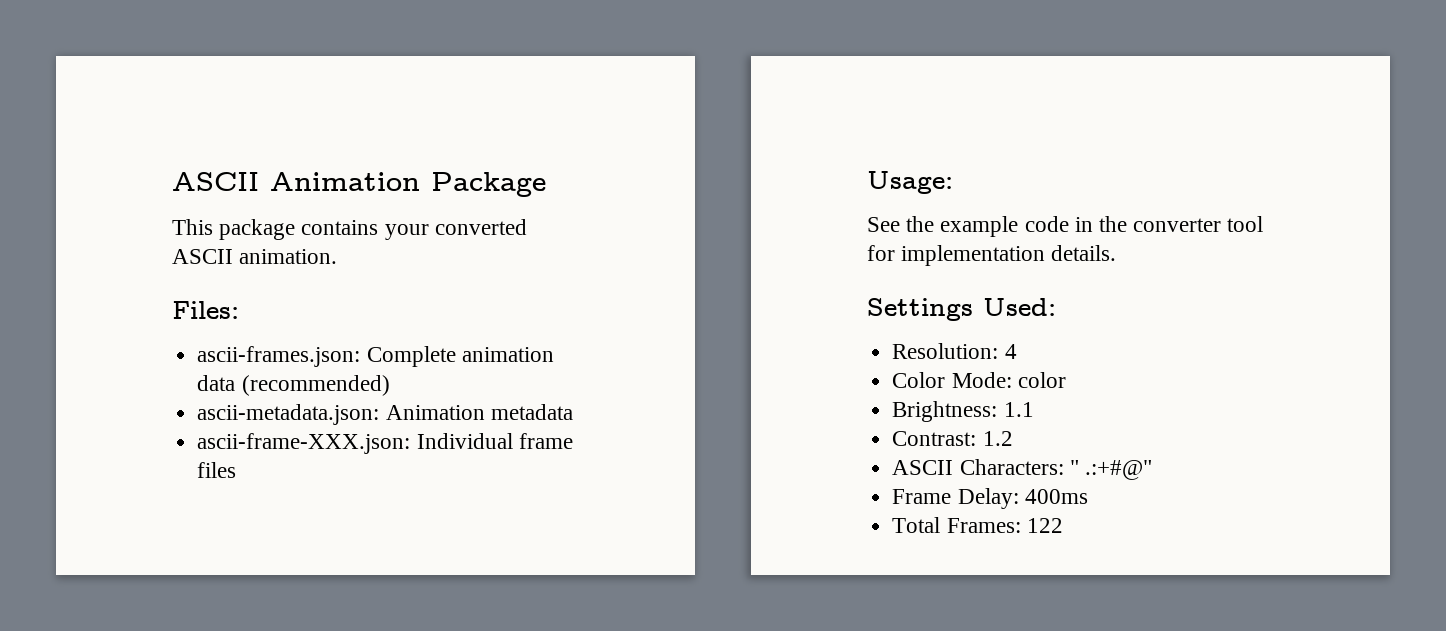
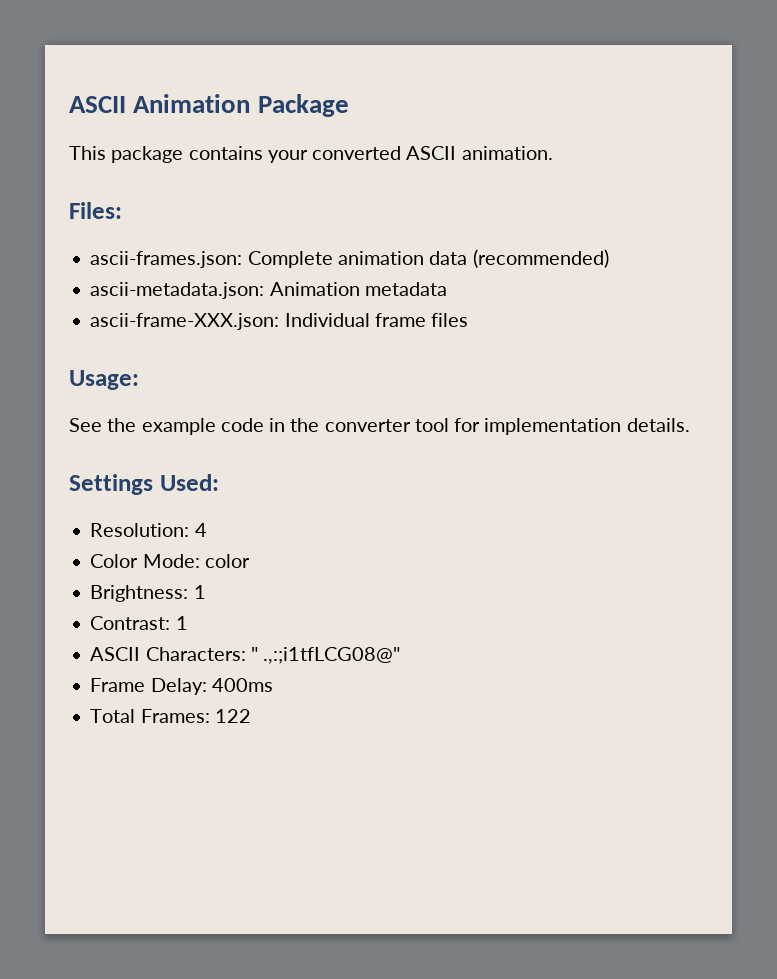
[1003,402,1034,417] 1.1 -> [193,585,206,599] 1
[982,431,1013,446] 1.2 -> [175,616,188,630] 1
[1084,460,1152,480] .:+#@" -> [263,647,401,664] .,:;i1tfLCG08@"

